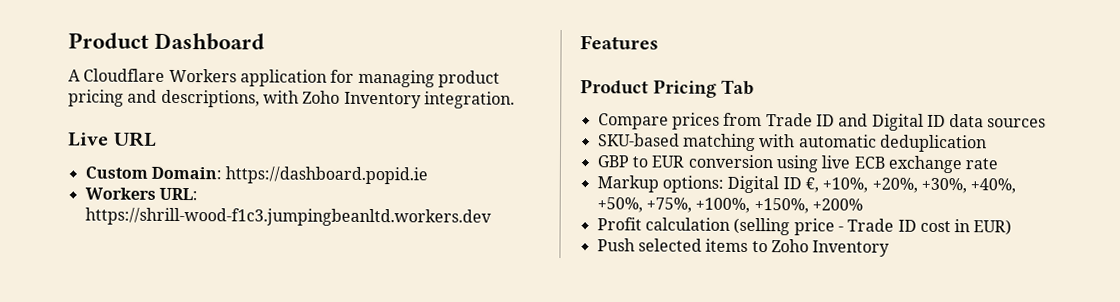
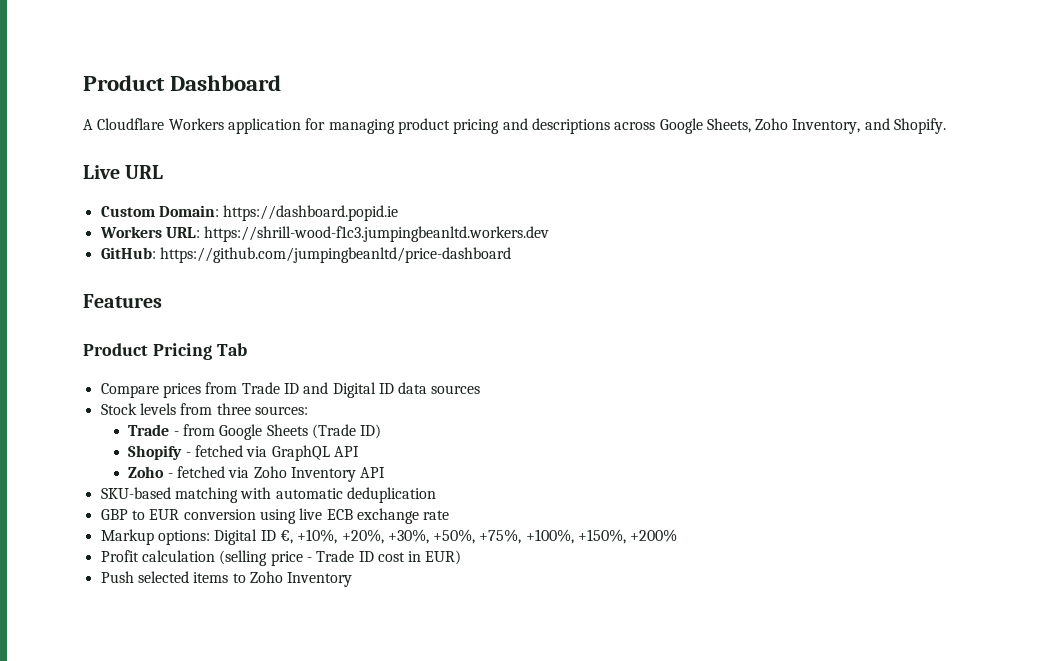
[160,89,515,109] descriptions, with Zoho Inventory integration. -> [531,118,947,134] descriptions across Google Sheets, Zoho Inventory, and Shopify.
(492, 217) none -> [100,247,511,263] // GitHub: https://github.com/jumpingbeanltd/price-dashboard
(1047, 123) none -> [100,403,308,415] [128,424,382,440] [128,445,359,461] [128,466,386,482] // Stock levels from three sources: // Trade - from Google Sheets (Trade ID) // Shopify - fetched via GraphQL API // Zoho - fetched via Zoho Inventory API
[970,178,1017,194] +40%, -> (429, 536) none

